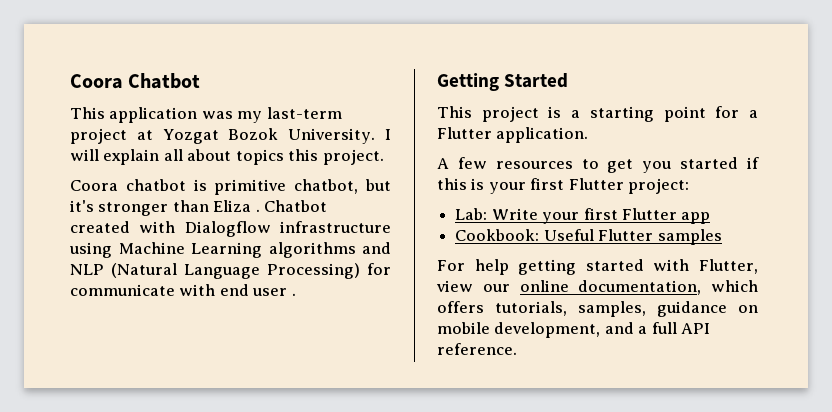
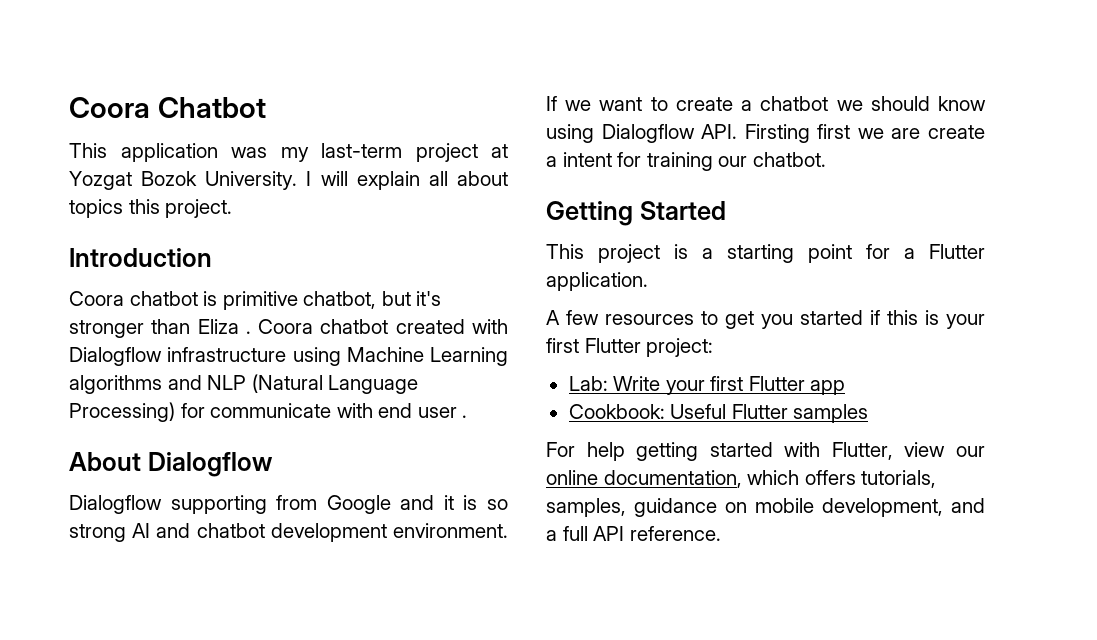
(384, 157) none -> [69,248,212,267] // Introduction
[264,200,328,212] Chatbot -> [258,319,389,334] Coora chatbot
(296, 294) none -> [69,452,273,477] [69,495,508,514] [69,523,508,542] [546,96,986,111] [546,124,985,143] [546,152,826,171] // About Dialogflow // Dialogflow supporting from Google and it is so strong AI and chatbot development environment. If we want to create a chatbot we should know using Dialogflow API. Firsting first we are create a intent for training our chatbot.

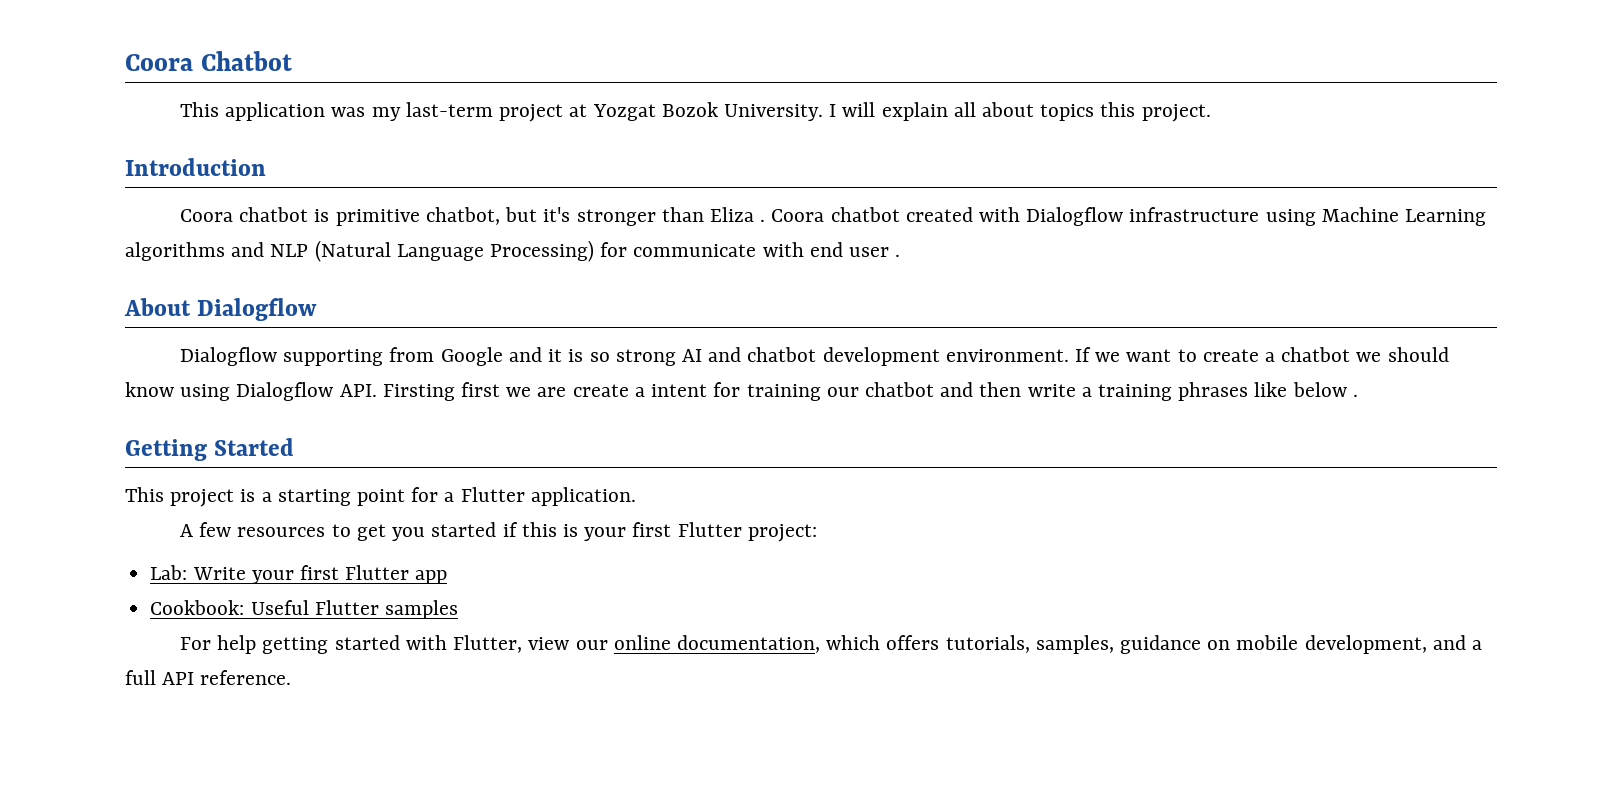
[752,152,826,167] chatbot. -> [864,382,1358,401] chatbot and then write a training phrases like below .

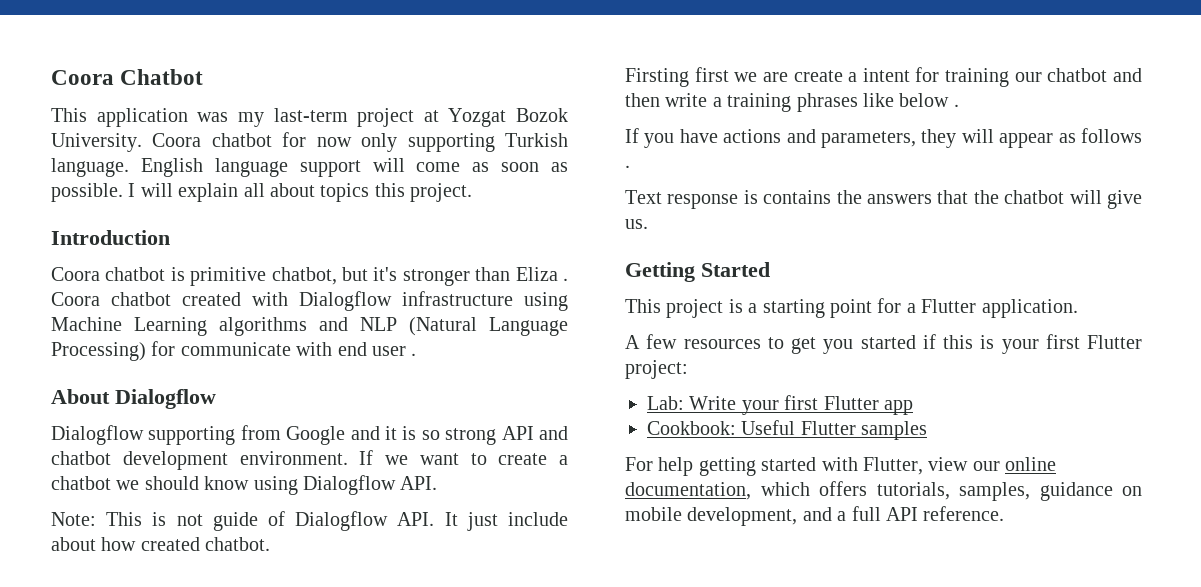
(823, 112) none -> [152,132,568,152] [51,158,568,177] [51,183,123,202] Coora chatbot for now only supporting Turkish language. English language support will come as soon as possible.
[681,349,702,362] AI -> [501,426,534,440] API
(377, 390) none -> [51,511,568,531] [51,537,271,551] // Note: This is not guide of Dialogflow API. It just include about how created chatbot. //
(1358, 395) none -> [625,128,1142,148] [625,165,630,168] [625,190,1142,209] [625,219,648,229] // If you have actions and parameters, they will appear as follows . // Text response is contains the answers that the chatbot will give us.

